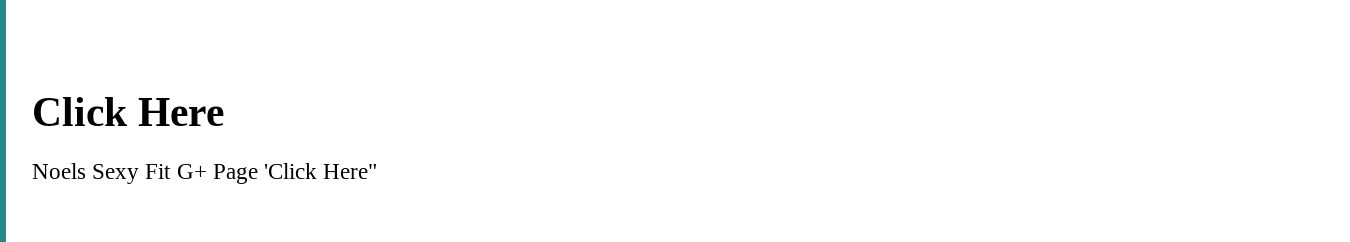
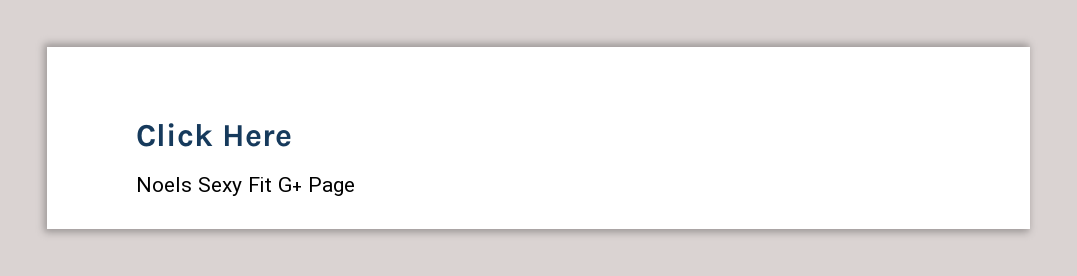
[264,163,378,179] 'Click Here" -> (355, 186) none

